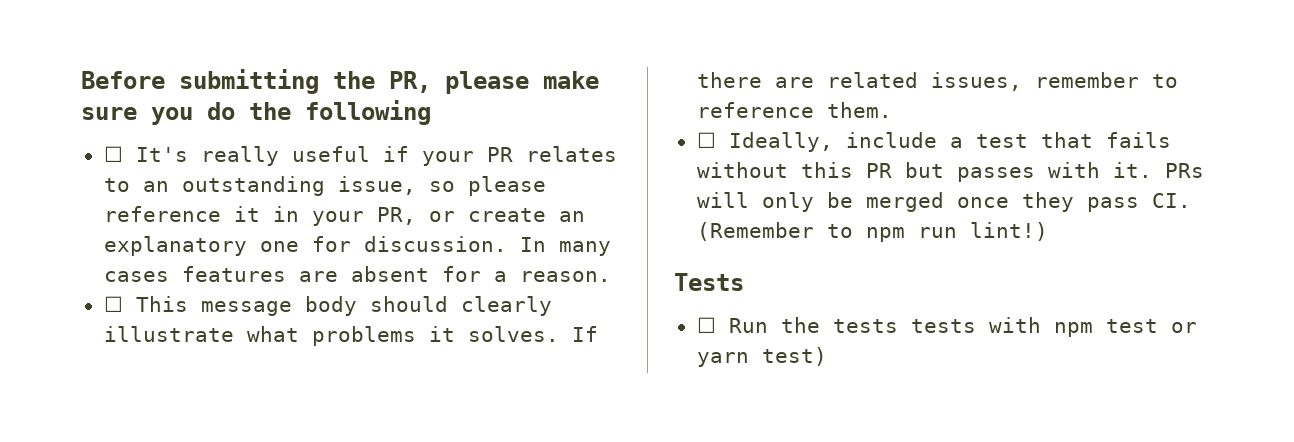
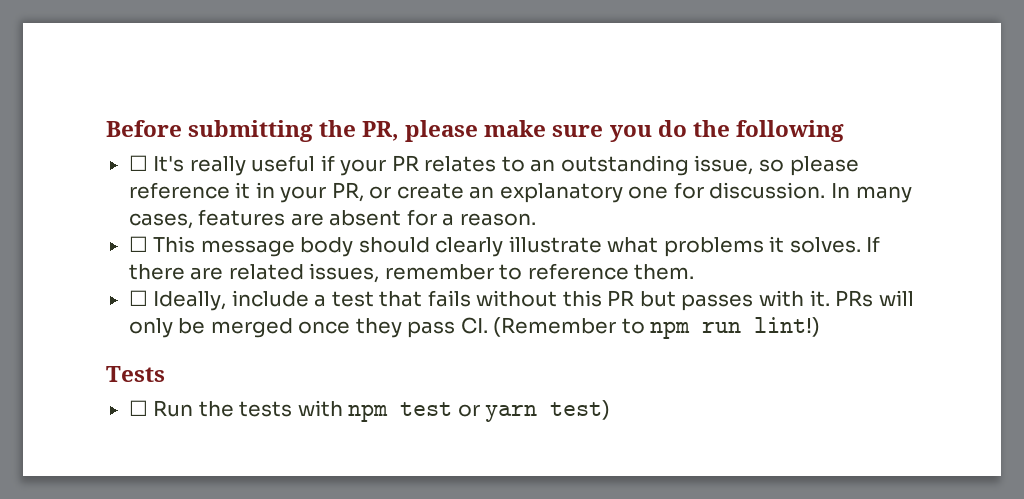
[103,271,169,282] cases -> [128,213,193,229] cases,
[910,319,976,333] tests -> (293, 409) none

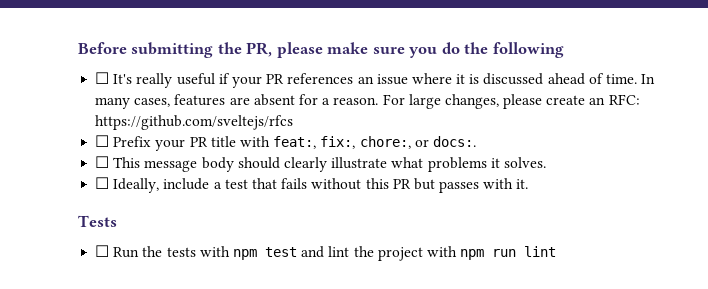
[424,155,859,176] [128,182,826,203] relates to an outstanding issue, so please reference it in your PR, or create an explanatory one for discussion. -> [287,73,638,85] references an issue where it is discussed ahead of time.
(536, 219) none -> [382,94,640,109] [95,115,294,130] [95,135,476,151] For large changes, please create an RFC: https://github.com/sveltejs/rfcs // ☐ Prefix your PR title with feat:, fix:, chore:, or docs:.
[866,236,881,252] [128,263,695,283] If there are related issues, remember to reference them. -> (546, 162) none
[835,290,914,307] [128,317,821,339] PRs will only be merged once they pass CI. (Remember to npm run lint!) -> (529, 184) none
[457,400,611,422] or yarn test) -> [301,246,557,261] and lint the project with npm run lint

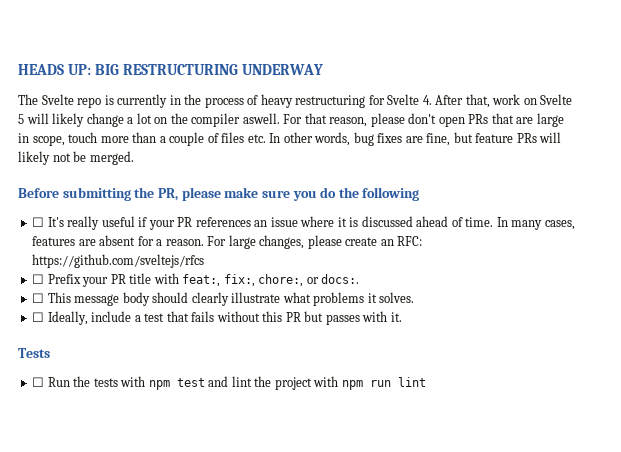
(78, 48) none -> [18,64,324,75] [18,94,573,108] [18,113,564,127] [18,132,562,146] [18,151,134,165] HEADS UP: BIG RESTRUCTURING UNDERWAY // The Svelte repo is currently in the process of heavy restructuring for Svelte 4. After that, work on Svelte 5 will likely change a lot on the compiler aswell. For that reason, please don't open PRs that are large in scope, touch more than a couple of files etc. In other words, bug fixes are fine, but feature PRs will likely not be merged. //

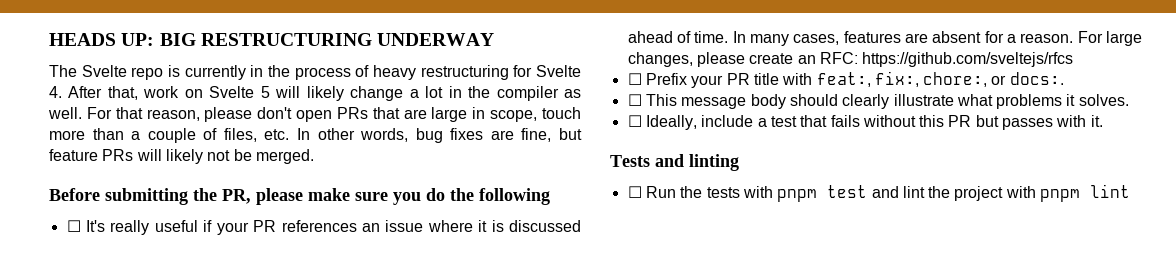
[154,117,168,124] on -> [448,86,462,98] in
[242,113,280,124] aswell. -> [563,89,581,98] [48,107,82,119] as well.
[221,132,245,143] files -> [223,128,257,142] files,
(50, 353) none -> [655,154,739,171] and linting
[148,380,170,390] npm -> [777,189,818,202] pnpm
[341,380,391,390] npm run -> [1040,189,1081,202] pnpm

